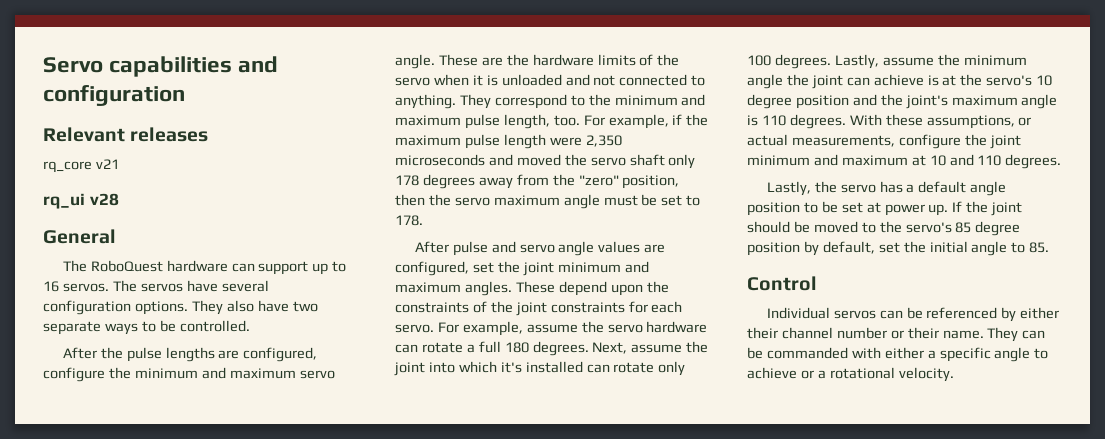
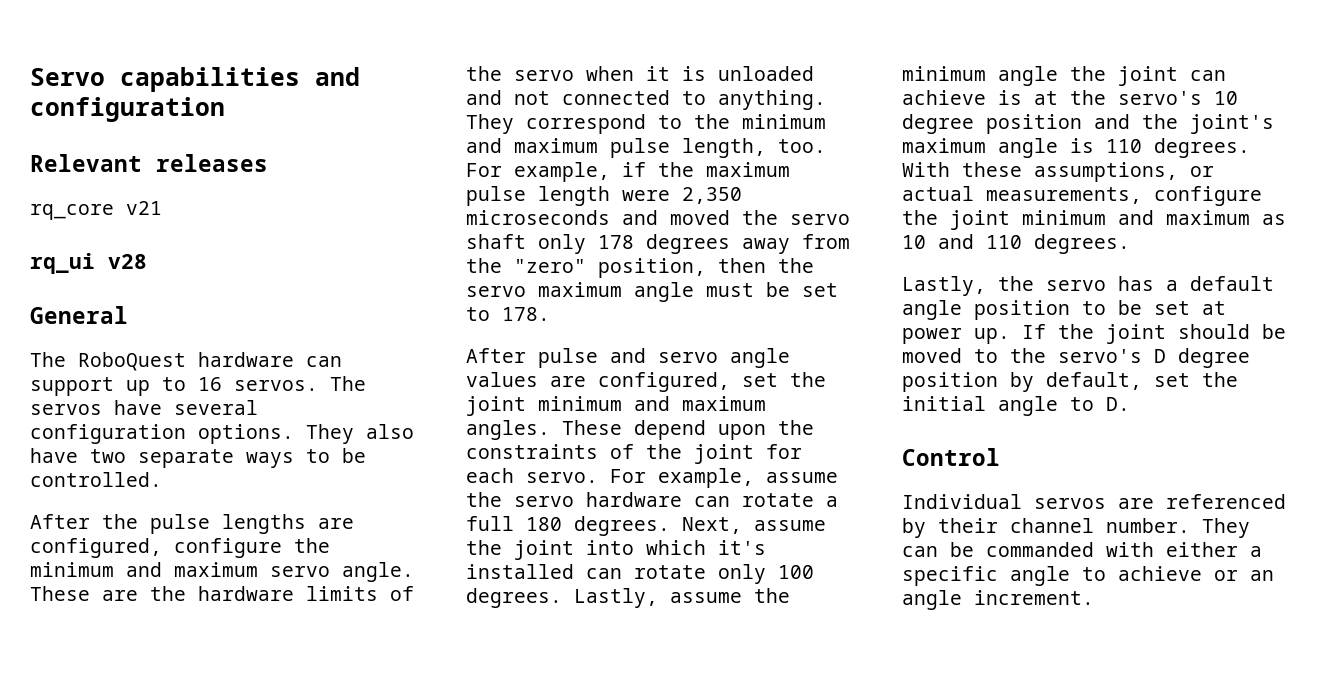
[550,302,625,313] constraints -> (754, 454) none
[911,155,926,166] at -> [1262,214,1286,225] as
[955,222,972,233] 85 -> [1154,349,1166,363] D
[1029,242,1050,253] 85. -> [1106,397,1130,411] D.
[879,307,923,319] can be -> [1118,498,1154,509] are
[1020,307,1060,319] either -> (926, 528) none
[836,327,984,339] number or their name. -> [1106,518,1190,533] number.
[817,367,954,382] a rotational velocity. -> [1250,570,1274,581] [902,590,1094,610] an angle increment.

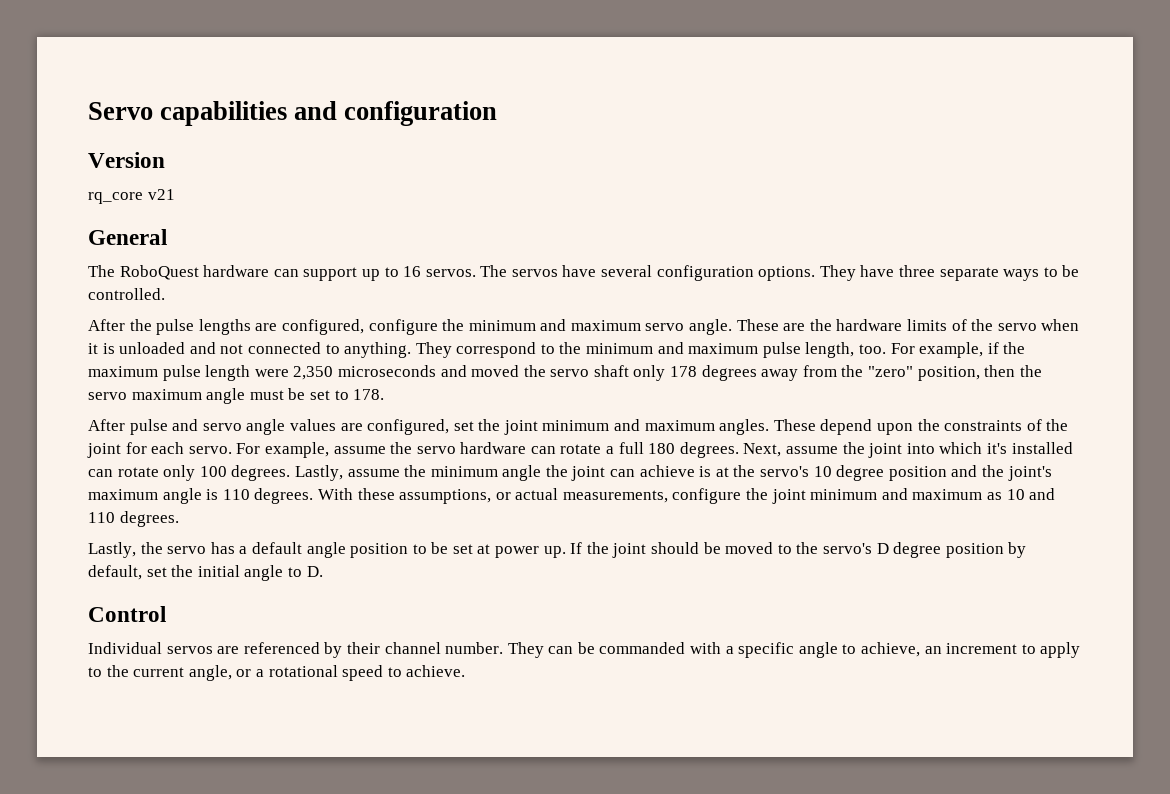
[30,154,268,172] Relevant releases -> [88,152,165,168] Version
[30,253,147,274] // rq_ui v28 -> (175, 194) none
[366,424,414,439] [30,448,126,463] also have two -> [860,265,936,277] have three
[1166,542,1238,557] either -> (722, 648) none
[1118,566,1274,581] [902,590,1094,610] achieve or an angle increment. -> [861,642,1081,658] [88,665,466,681] achieve, an increment to apply to the current angle, or a rotational speed to achieve.

